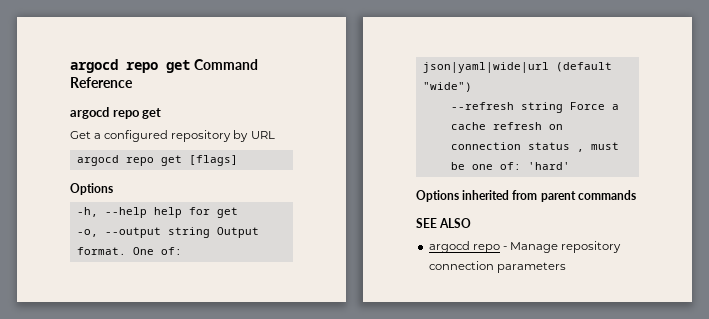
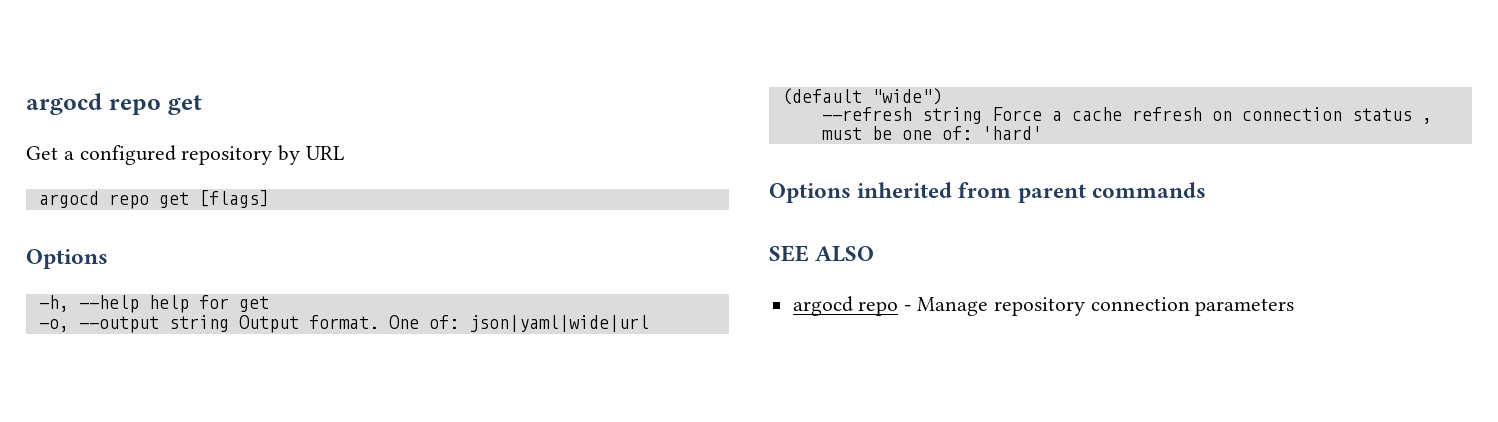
[70,59,258,73] [70,77,133,88] [70,107,162,119] argocd repo get Command Reference // argocd repo get -> [26,93,202,115] argocd repo get

